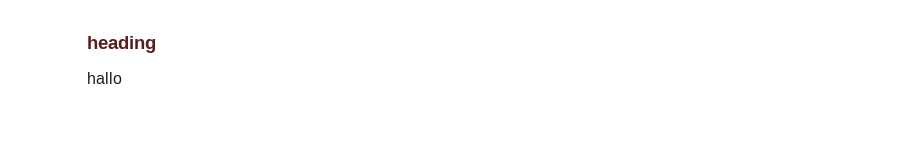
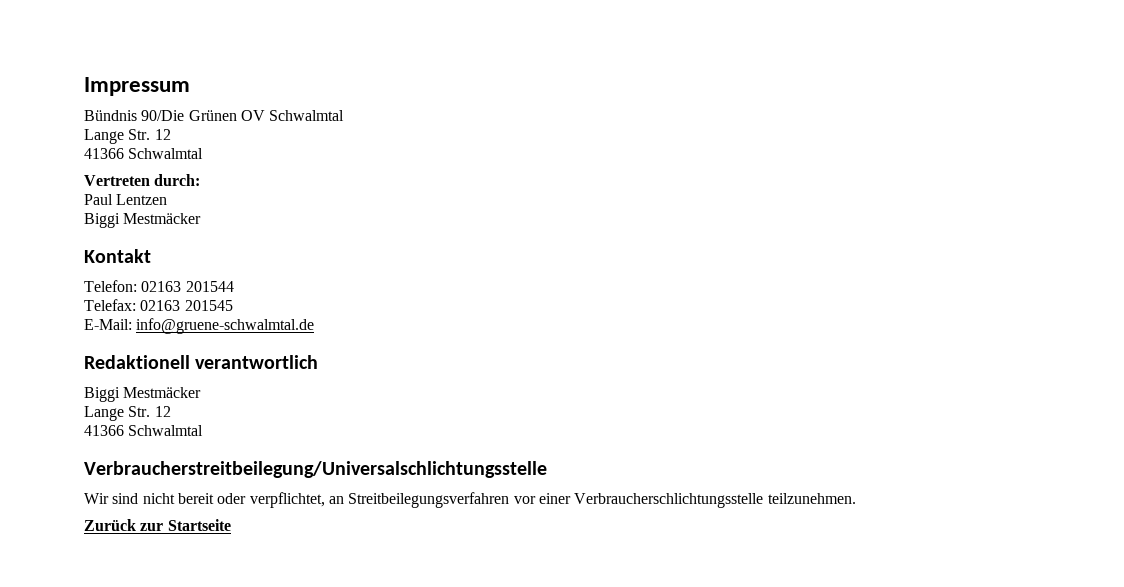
[87,36,156,53] [87,72,122,84] heading // hallo -> [84,77,190,96] [84,110,345,121] [84,129,171,144] [84,148,204,159] [84,174,201,186] [84,194,168,205] [84,213,202,228] [84,249,151,263] [84,280,234,292] [84,299,233,311] [84,318,315,334] [84,355,319,369] [84,387,202,402] [84,406,171,421] [84,425,204,436] [84,461,547,478] [84,492,856,508] [84,519,231,531] Impressum // Bündnis 90/Die Grünen OV Schwalmtal // Lange Str. 12 // 41366 Schwalmtal // Vertreten durch: // Paul Lentzen // Biggi Mestmäcker // Kontakt // Telefon: 02163 201544 // Telefax: 02163 201545 // E-Mail: info@gruene-schwalmtal.de // Redaktionell verantwortlich // Biggi Mestmäcker // Lange Str. 12 // 41366 Schwalmtal // Verbraucherstreitbeilegung/Universalschlichtungsstelle // Wir sind nicht bereit oder verpflichtet, an Streitbeilegungsverfahren vor einer Verbraucherschlichtungsstelle teilzunehmen. // Zurück zur Startseite

